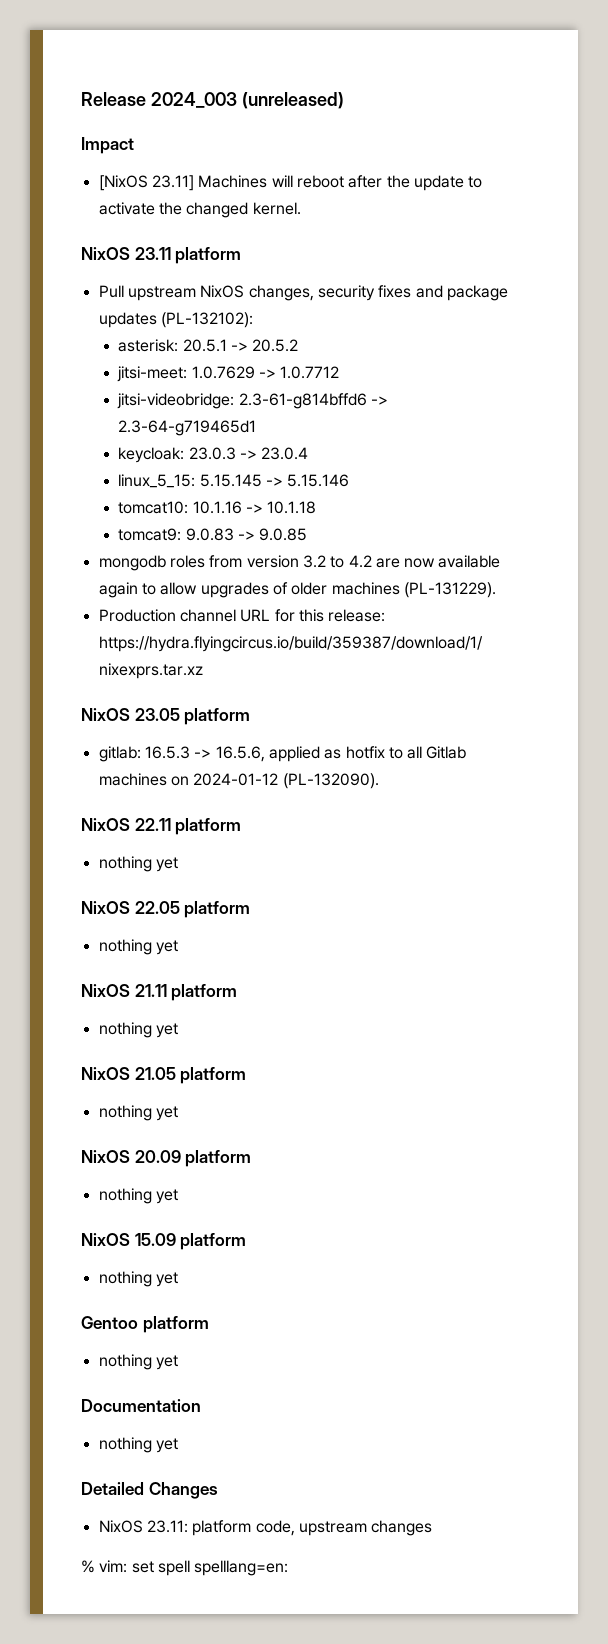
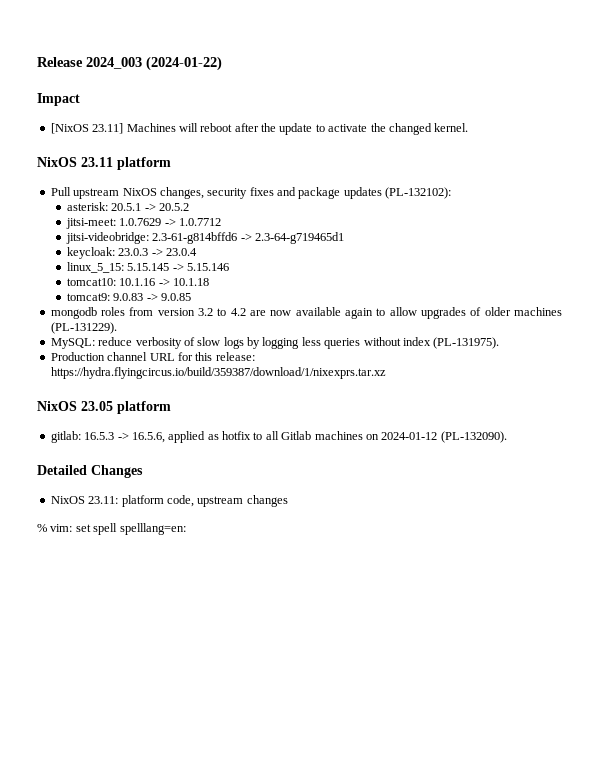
[241,92,344,109] (unreleased) -> [146,56,222,71] (2024-01-22)
(496, 590) none -> [50,337,500,349] // MySQL: reduce verbosity of slow logs by logging less queries without index (PL-131975).
[81,818,242,835] [98,856,178,872] [81,901,251,918] [98,939,178,955] [81,984,238,1001] [98,1022,178,1038] [81,1067,247,1084] [98,1105,178,1121] [81,1150,252,1167] [98,1188,178,1204] [81,1233,247,1250] [98,1271,178,1287] [81,1316,209,1333] [98,1354,178,1370] [81,1399,201,1412] [98,1437,178,1453] // NixOS 22.11 platform // nothing yet // NixOS 22.05 platform // nothing yet // NixOS 21.11 platform // nothing yet // NixOS 21.05 platform // nothing yet // NixOS 20.09 platform // nothing yet // NixOS 15.09 platform // nothing yet // Gentoo platform // nothing yet // Documentation // nothing yet -> (507, 437) none

